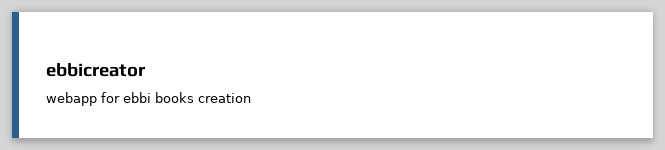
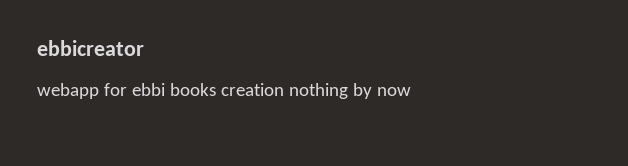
(251, 98) none -> [288,83,411,99] nothing by now

